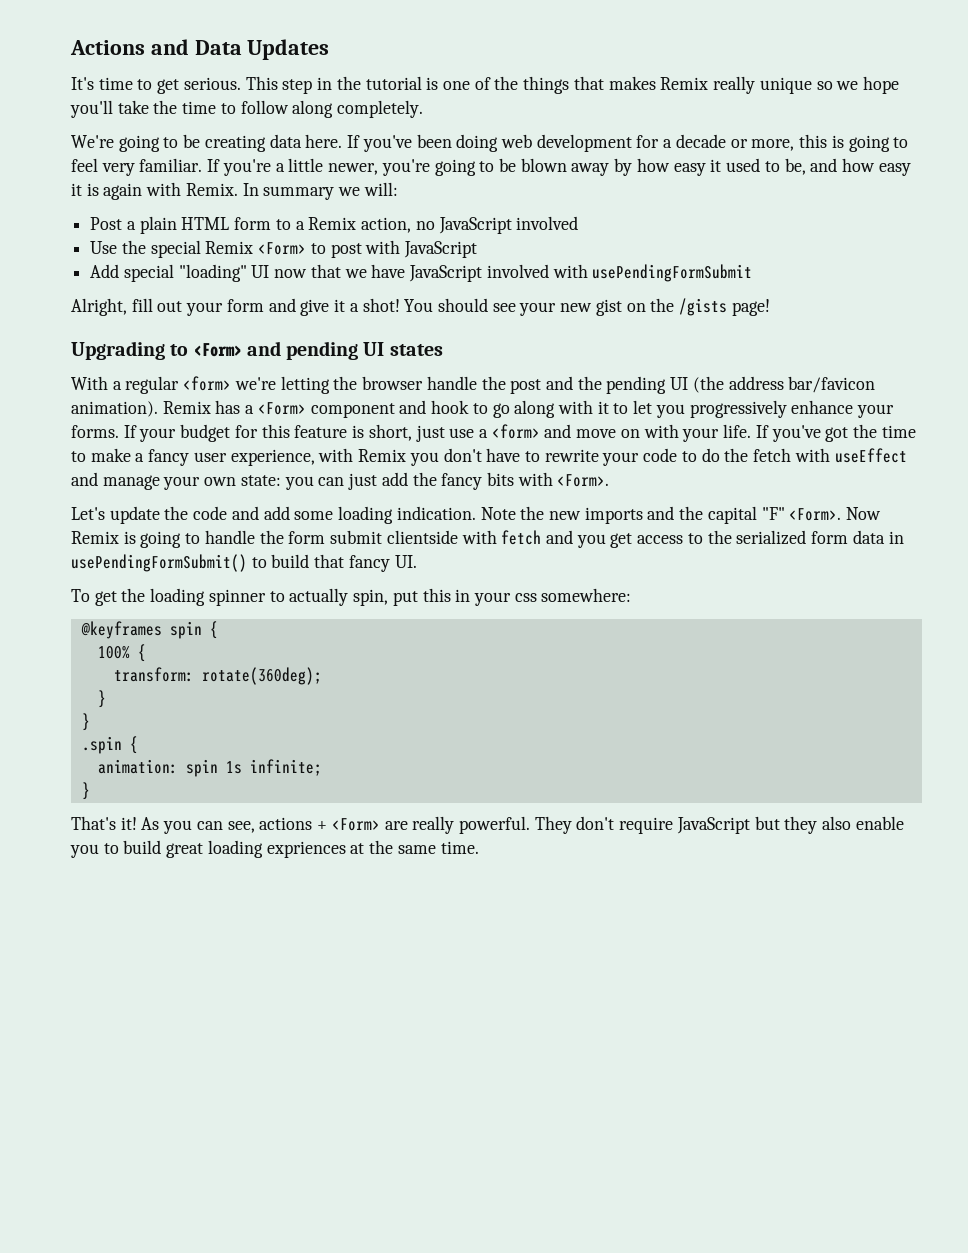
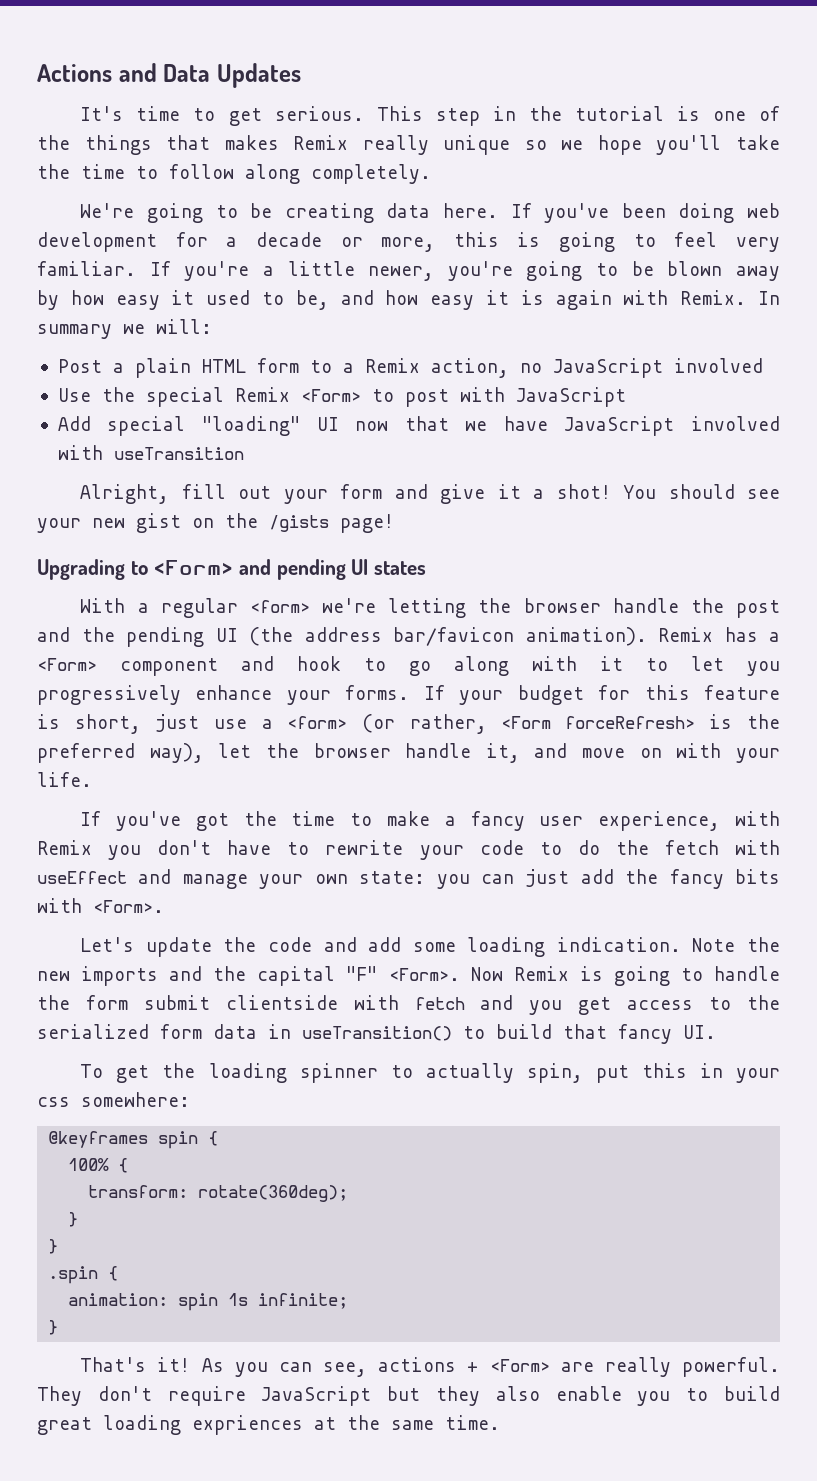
[592,264,753,282] usePendingFormSubmit -> [113,447,244,460] useTransition
(540, 431) none -> [362,714,780,734] [37,743,520,763] (or rather, <Form forceRefresh> is the preferred way), let the browser handle it,
(752, 431) none -> (92, 779) //
[71,554,247,572] usePendingFormSubmit() -> [302,1026,452,1041] useTransition()

